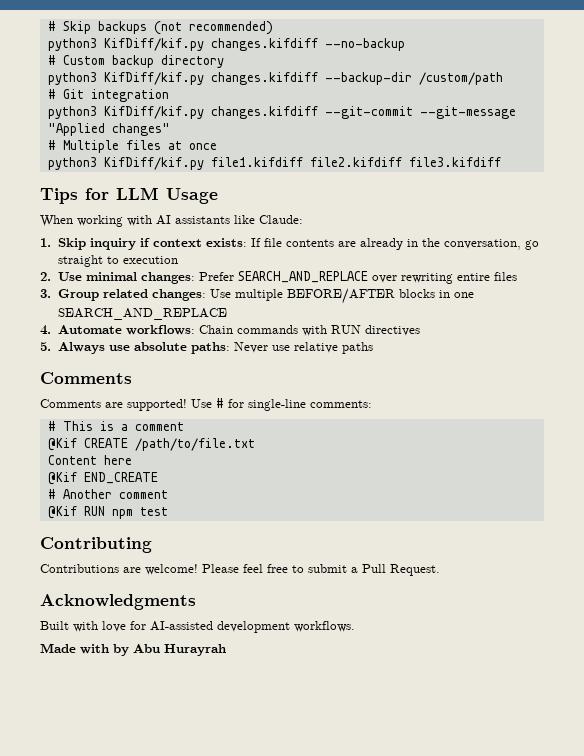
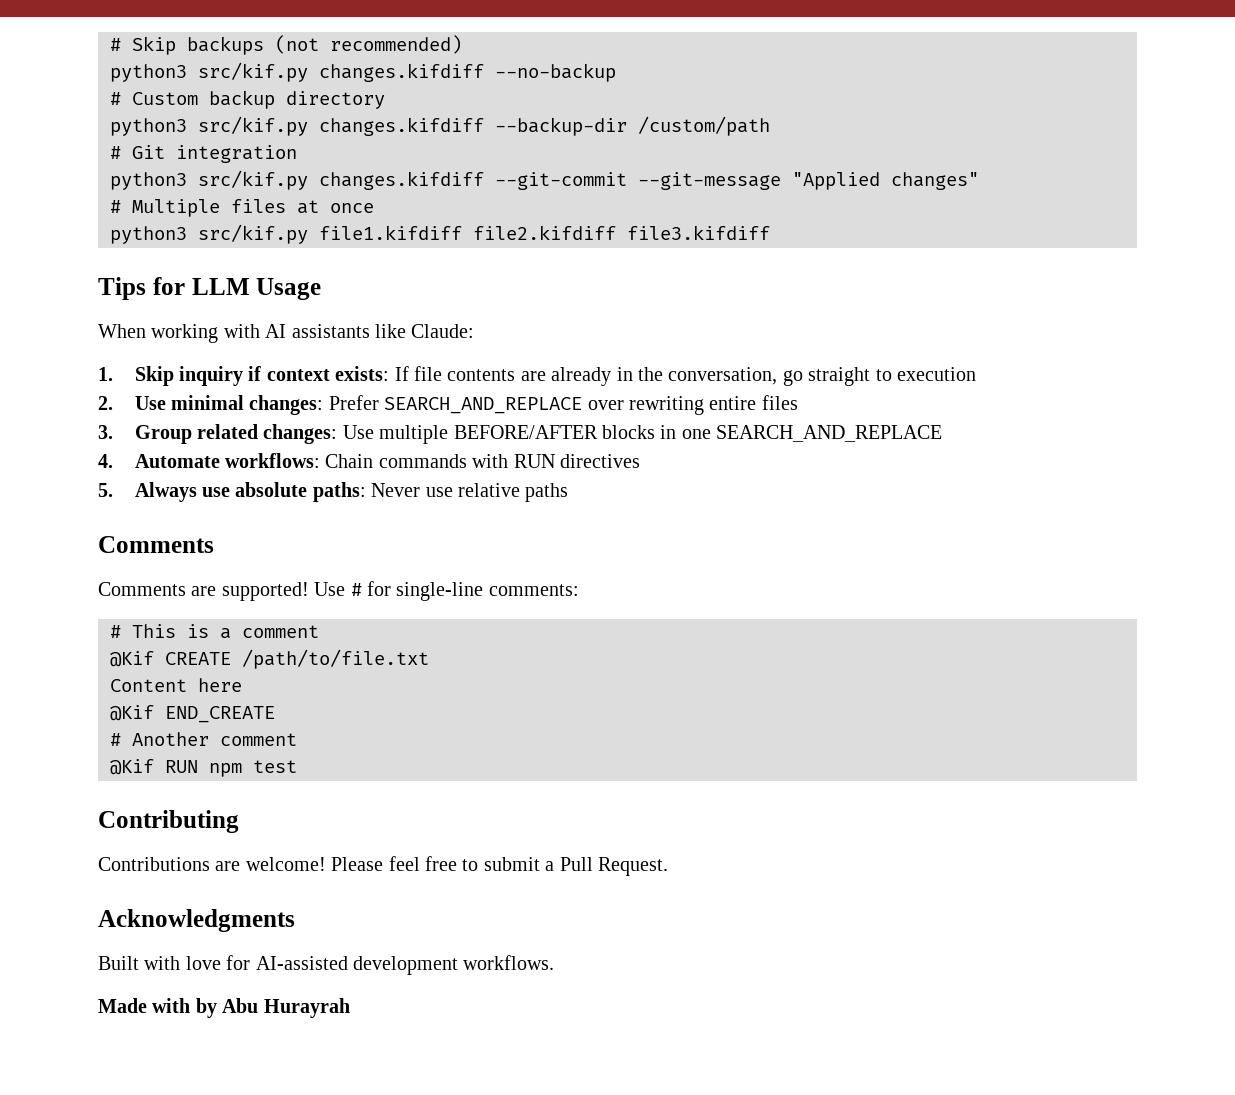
[103,38,204,51] KifDiff/kif.py -> [198,62,308,82] src/kif.py
[103,72,204,85] KifDiff/kif.py -> [198,116,308,136] src/kif.py
[103,106,204,119] KifDiff/kif.py -> [198,170,308,190] src/kif.py
[103,157,204,170] KifDiff/kif.py -> [198,224,308,244] src/kif.py

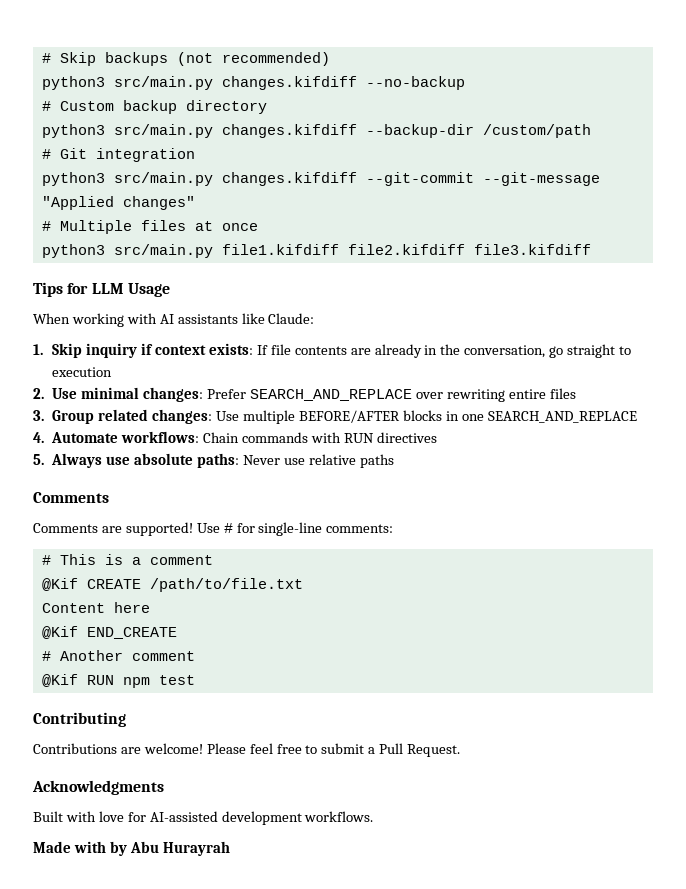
[198,62,308,82] src/kif.py -> [113,76,213,90] src/main.py
[198,116,308,136] src/kif.py -> [113,124,213,138] src/main.py
[198,170,308,190] src/kif.py -> [113,172,213,186] src/main.py
[198,224,308,244] src/kif.py -> [113,244,213,258] src/main.py

